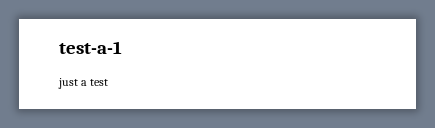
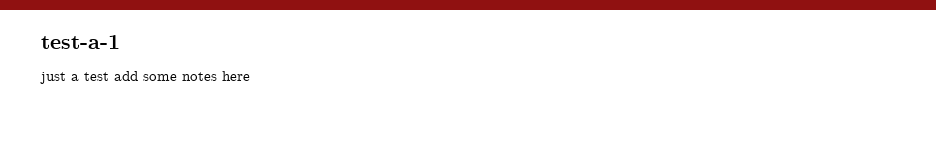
(109, 82) none -> [114,71,250,81] add some notes here

